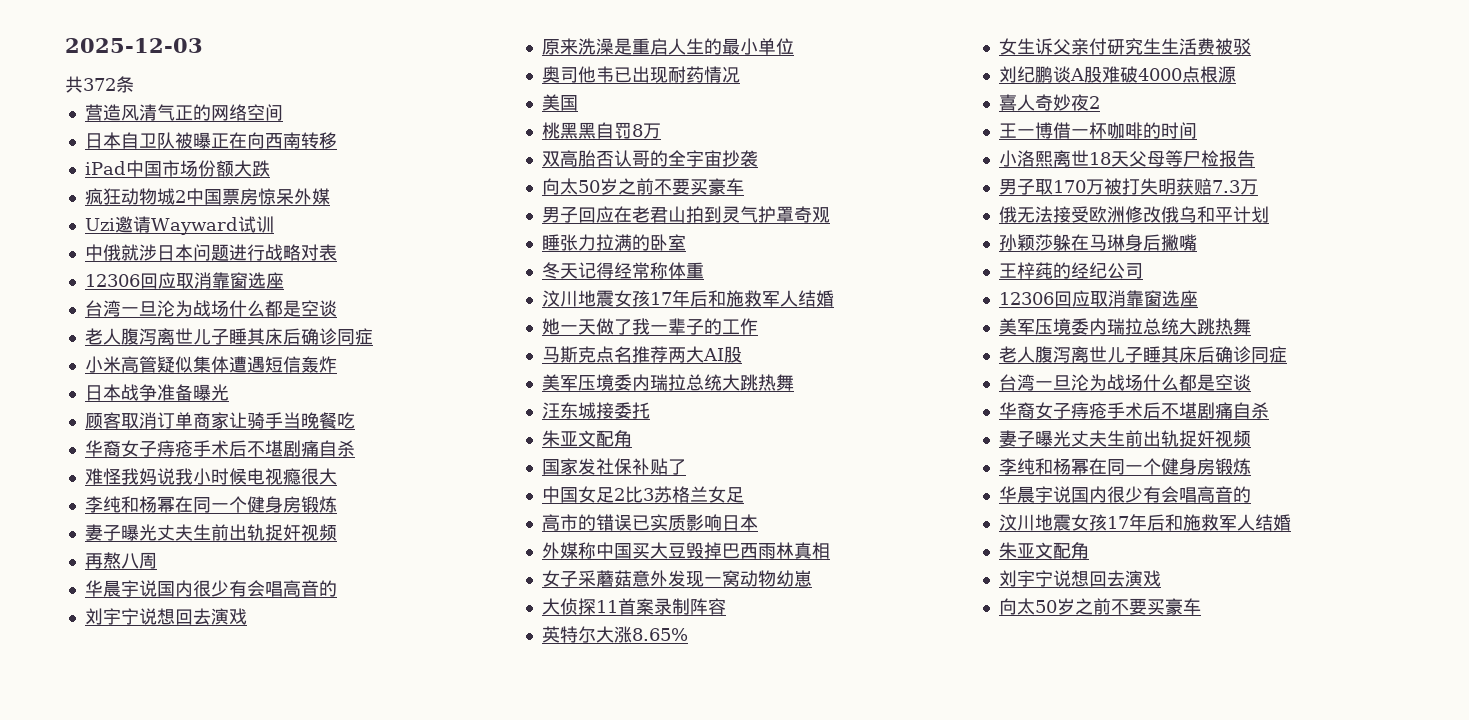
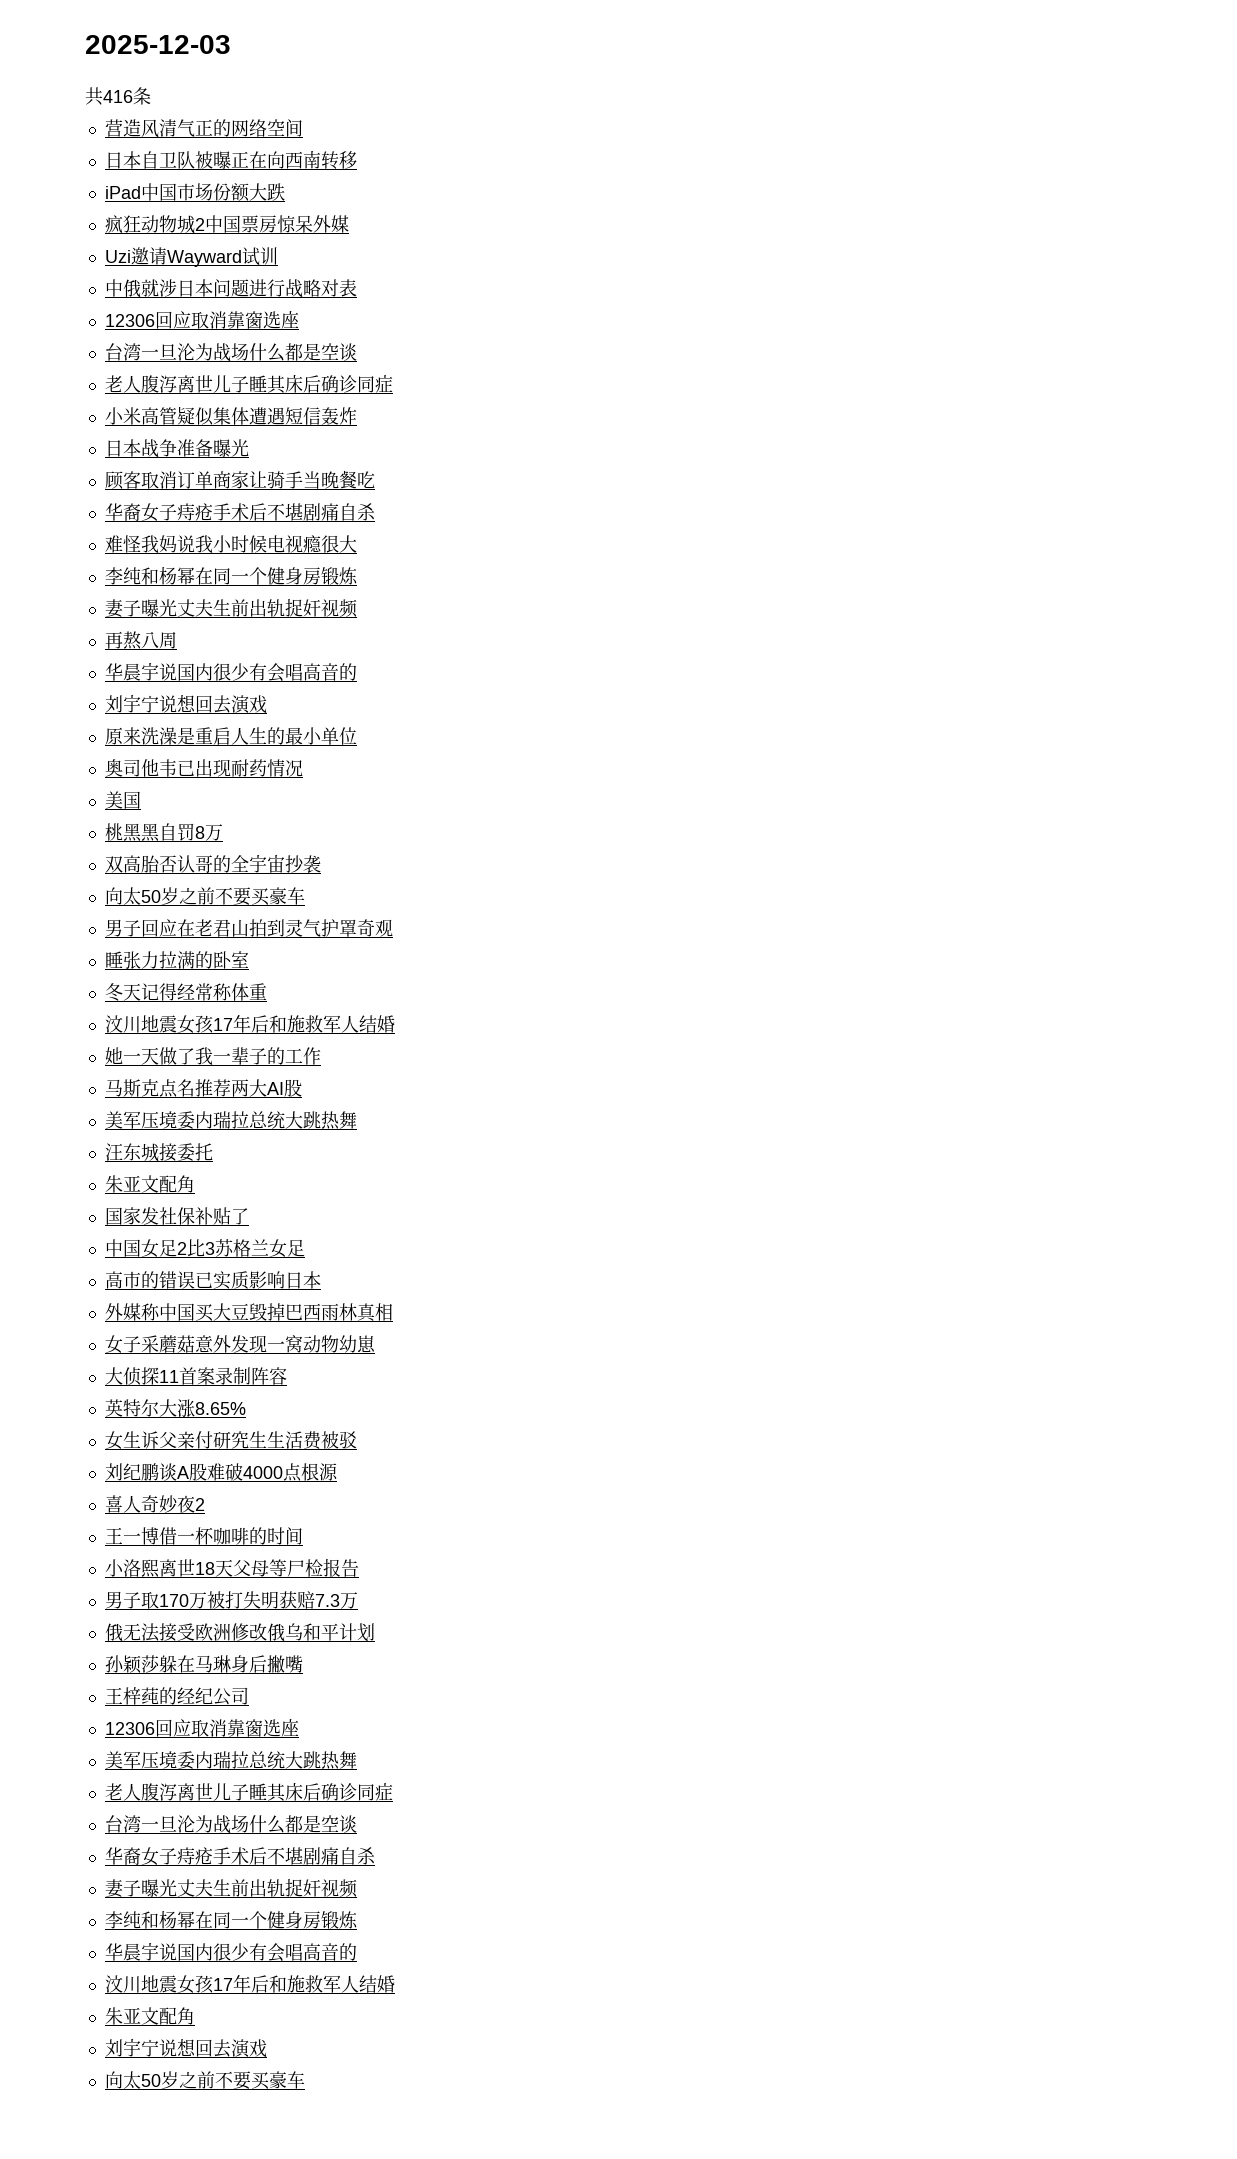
[83,78,116,91] 372 -> [103,90,133,103] 416

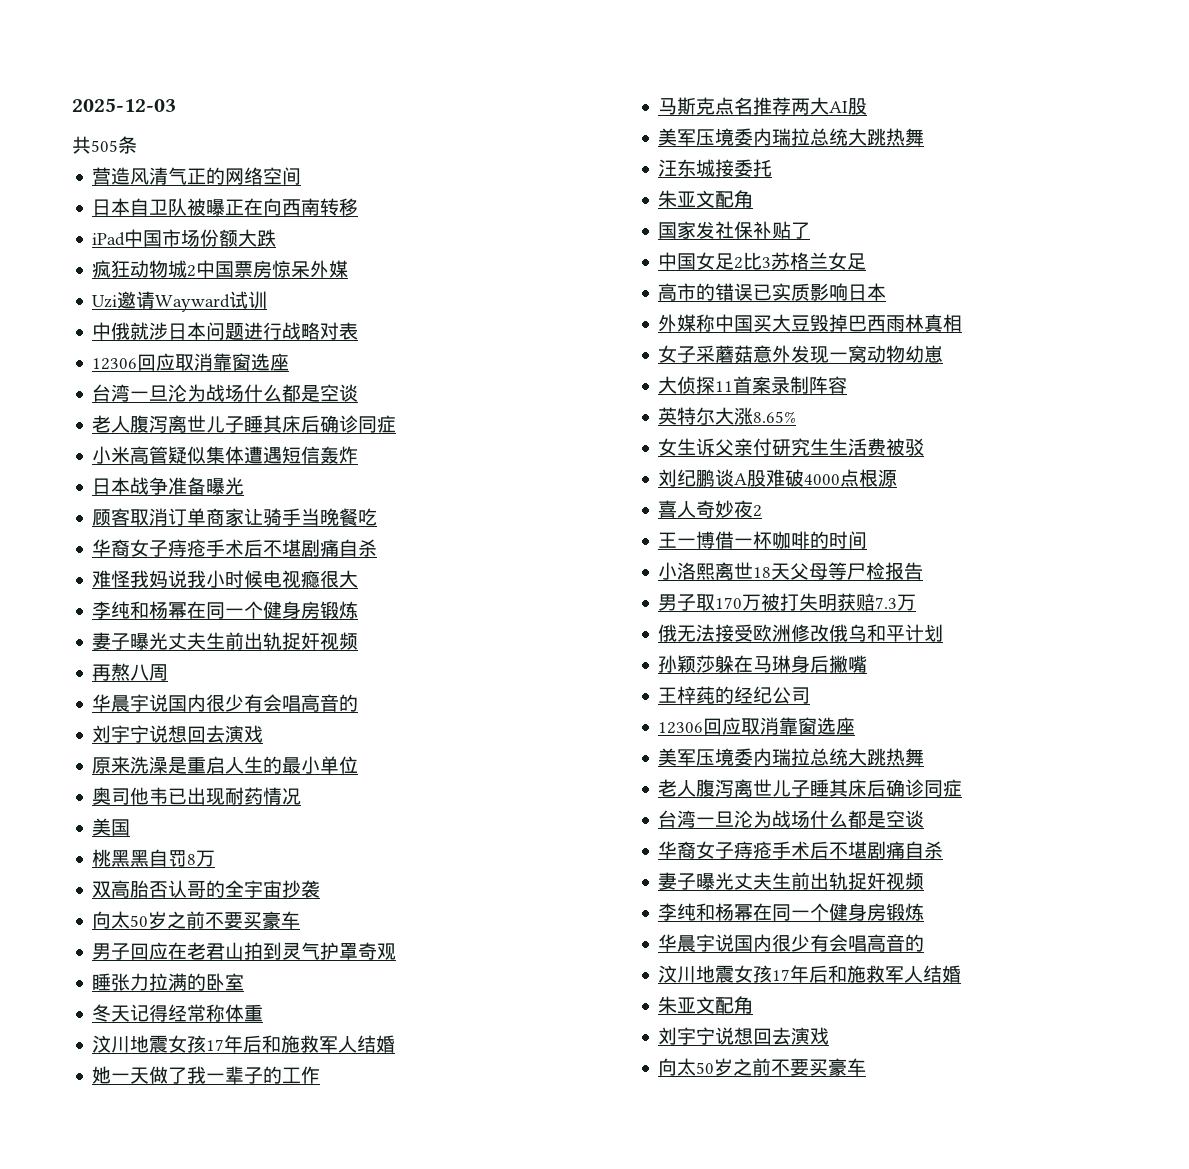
[103,90,133,103] 416 -> [91,140,118,152] 505

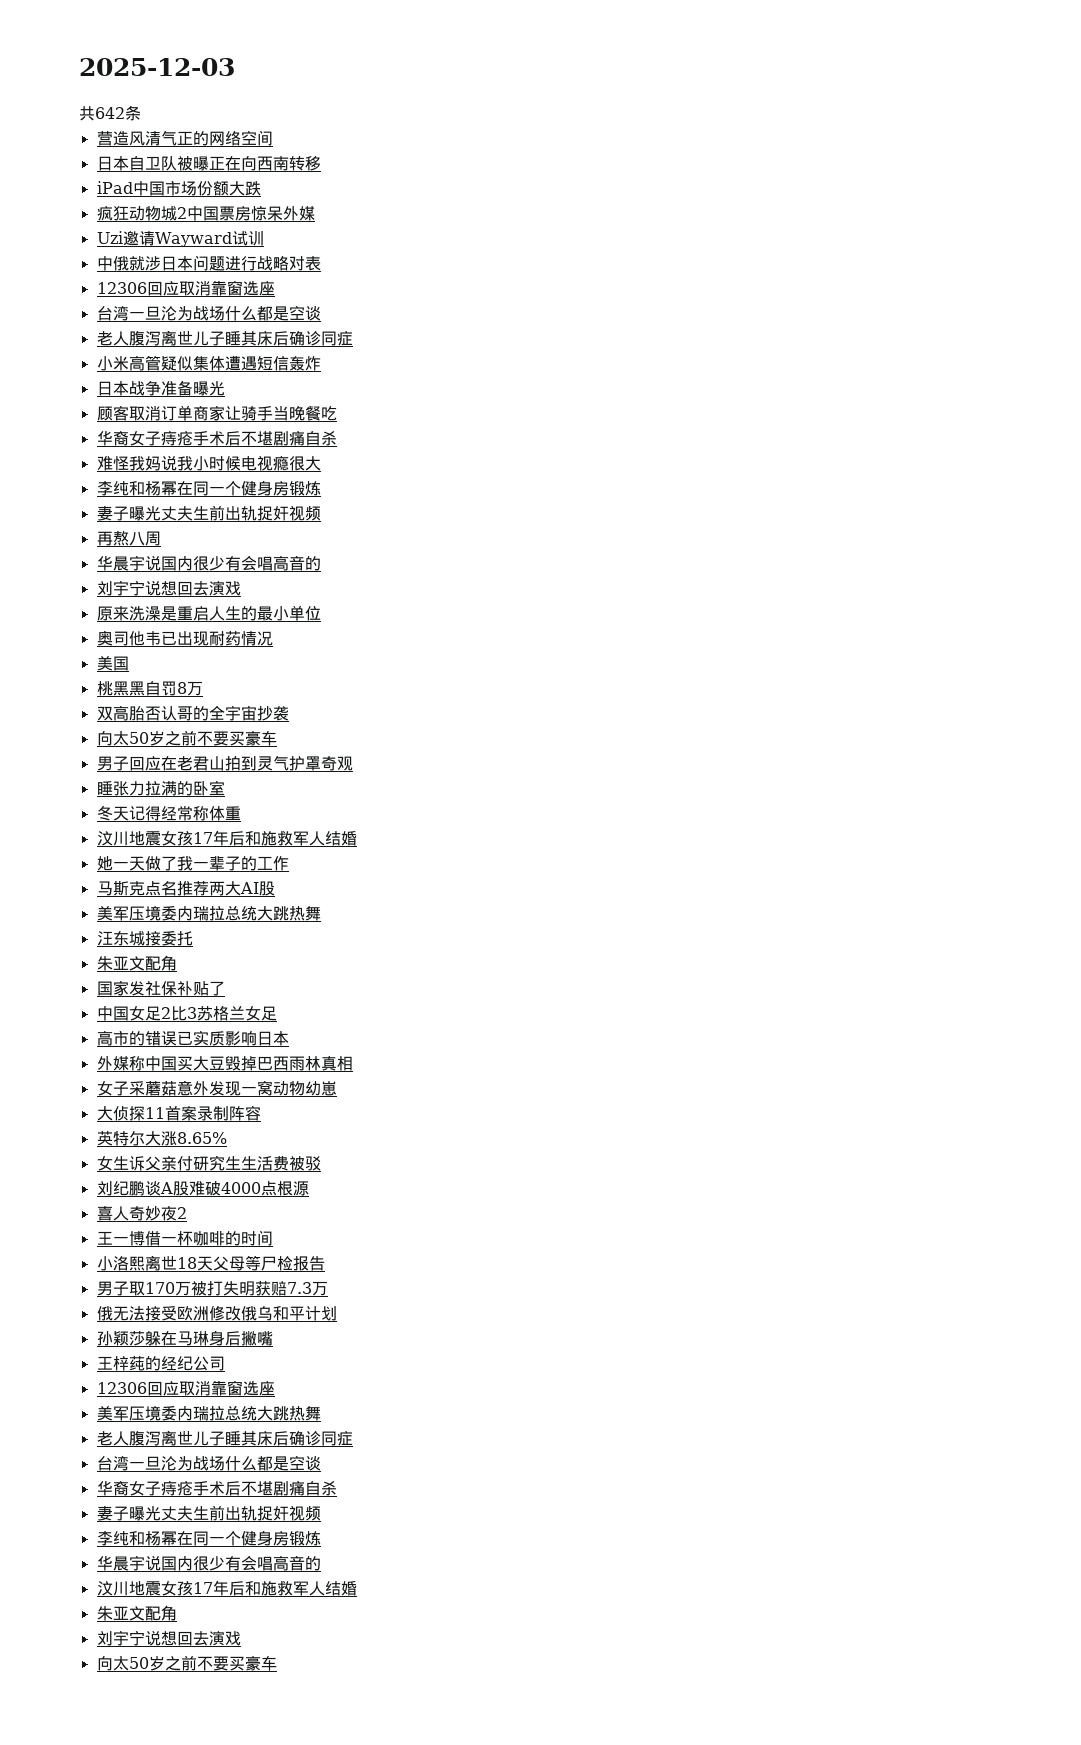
[91,140,118,152] 505 -> [95,107,125,119] 642

